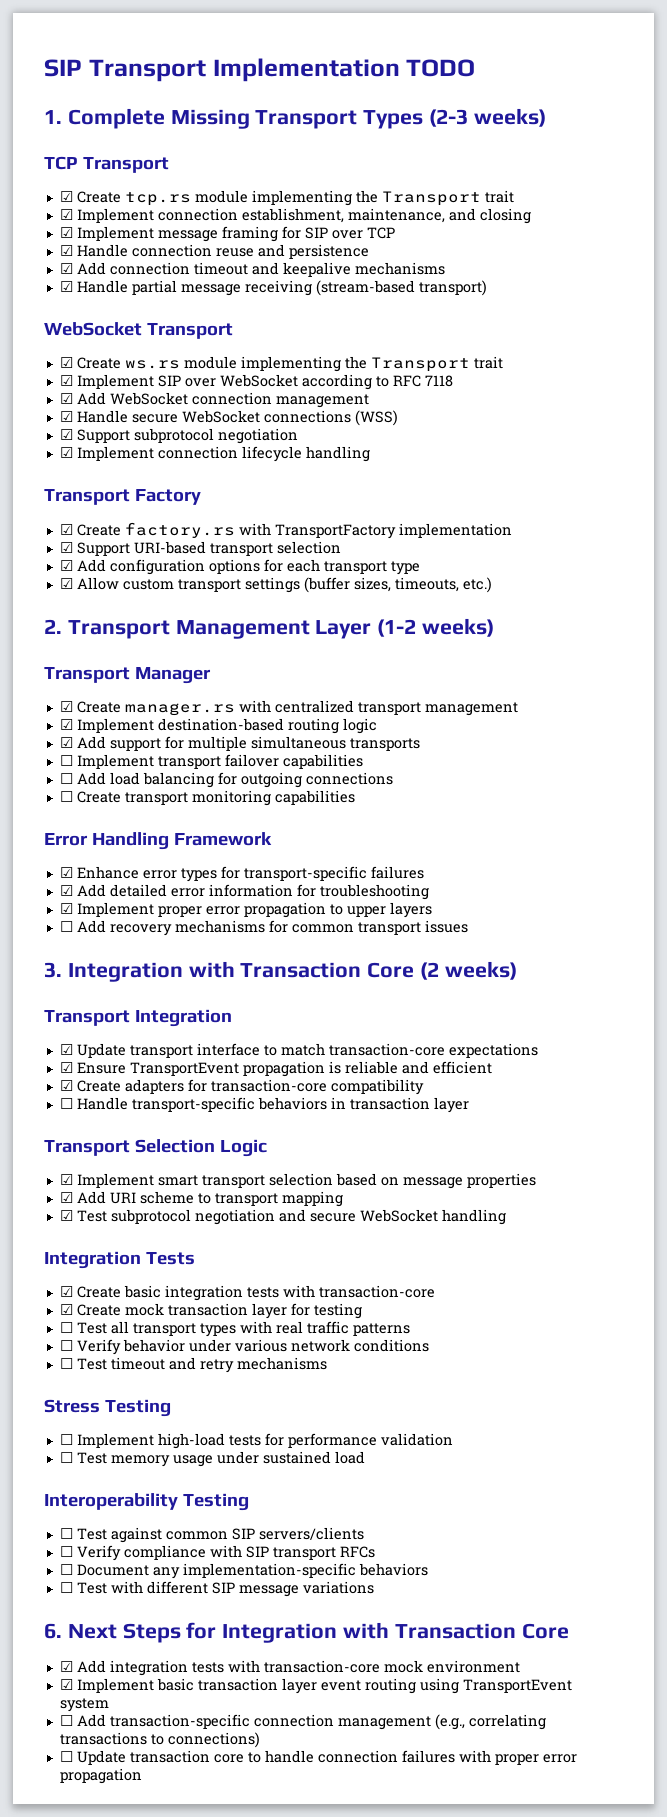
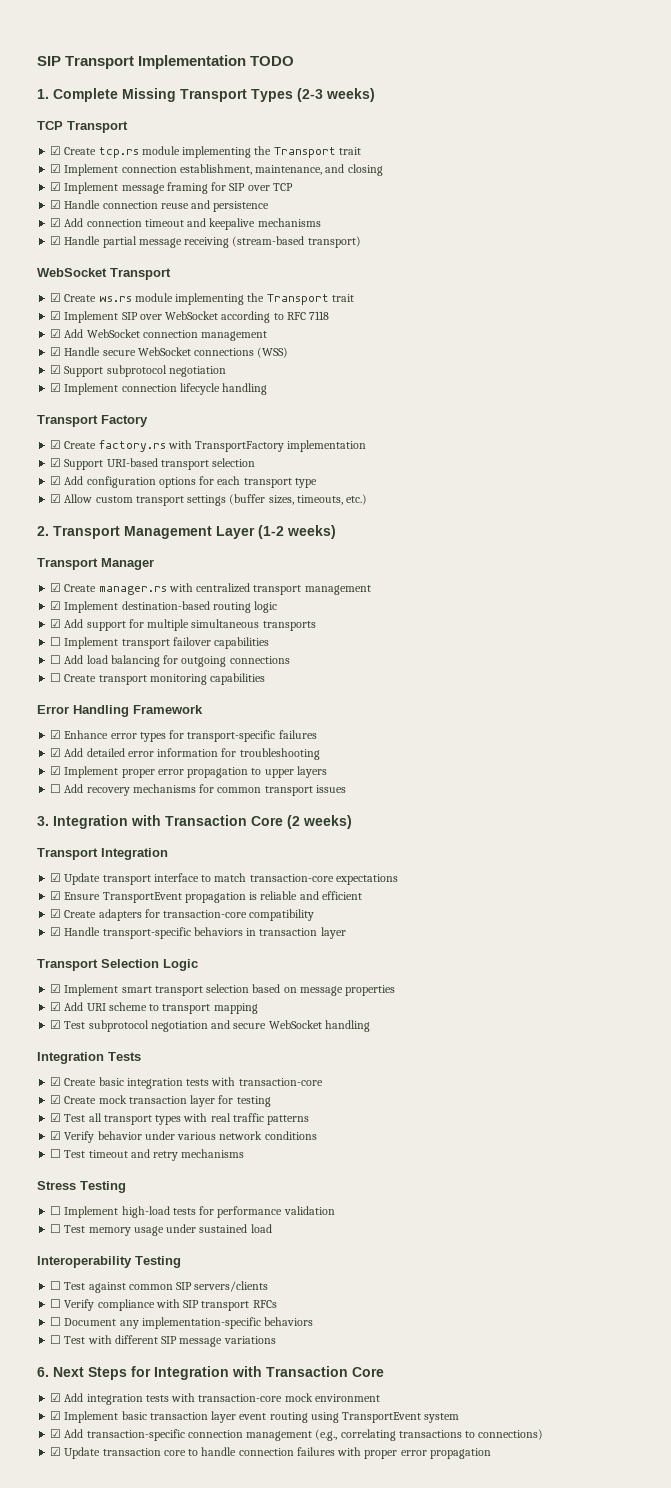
[59,1098,73,1109] ☐ -> [50,927,62,936] ☑
[59,1322,73,1333] ☐ -> [50,1113,62,1122] ☑
[59,1340,73,1351] ☐ -> [50,1131,62,1140] ☑
[59,1715,73,1726] ☐ -> [50,1429,62,1438] ☑
[59,1751,73,1762] ☐ -> [50,1447,62,1456] ☑

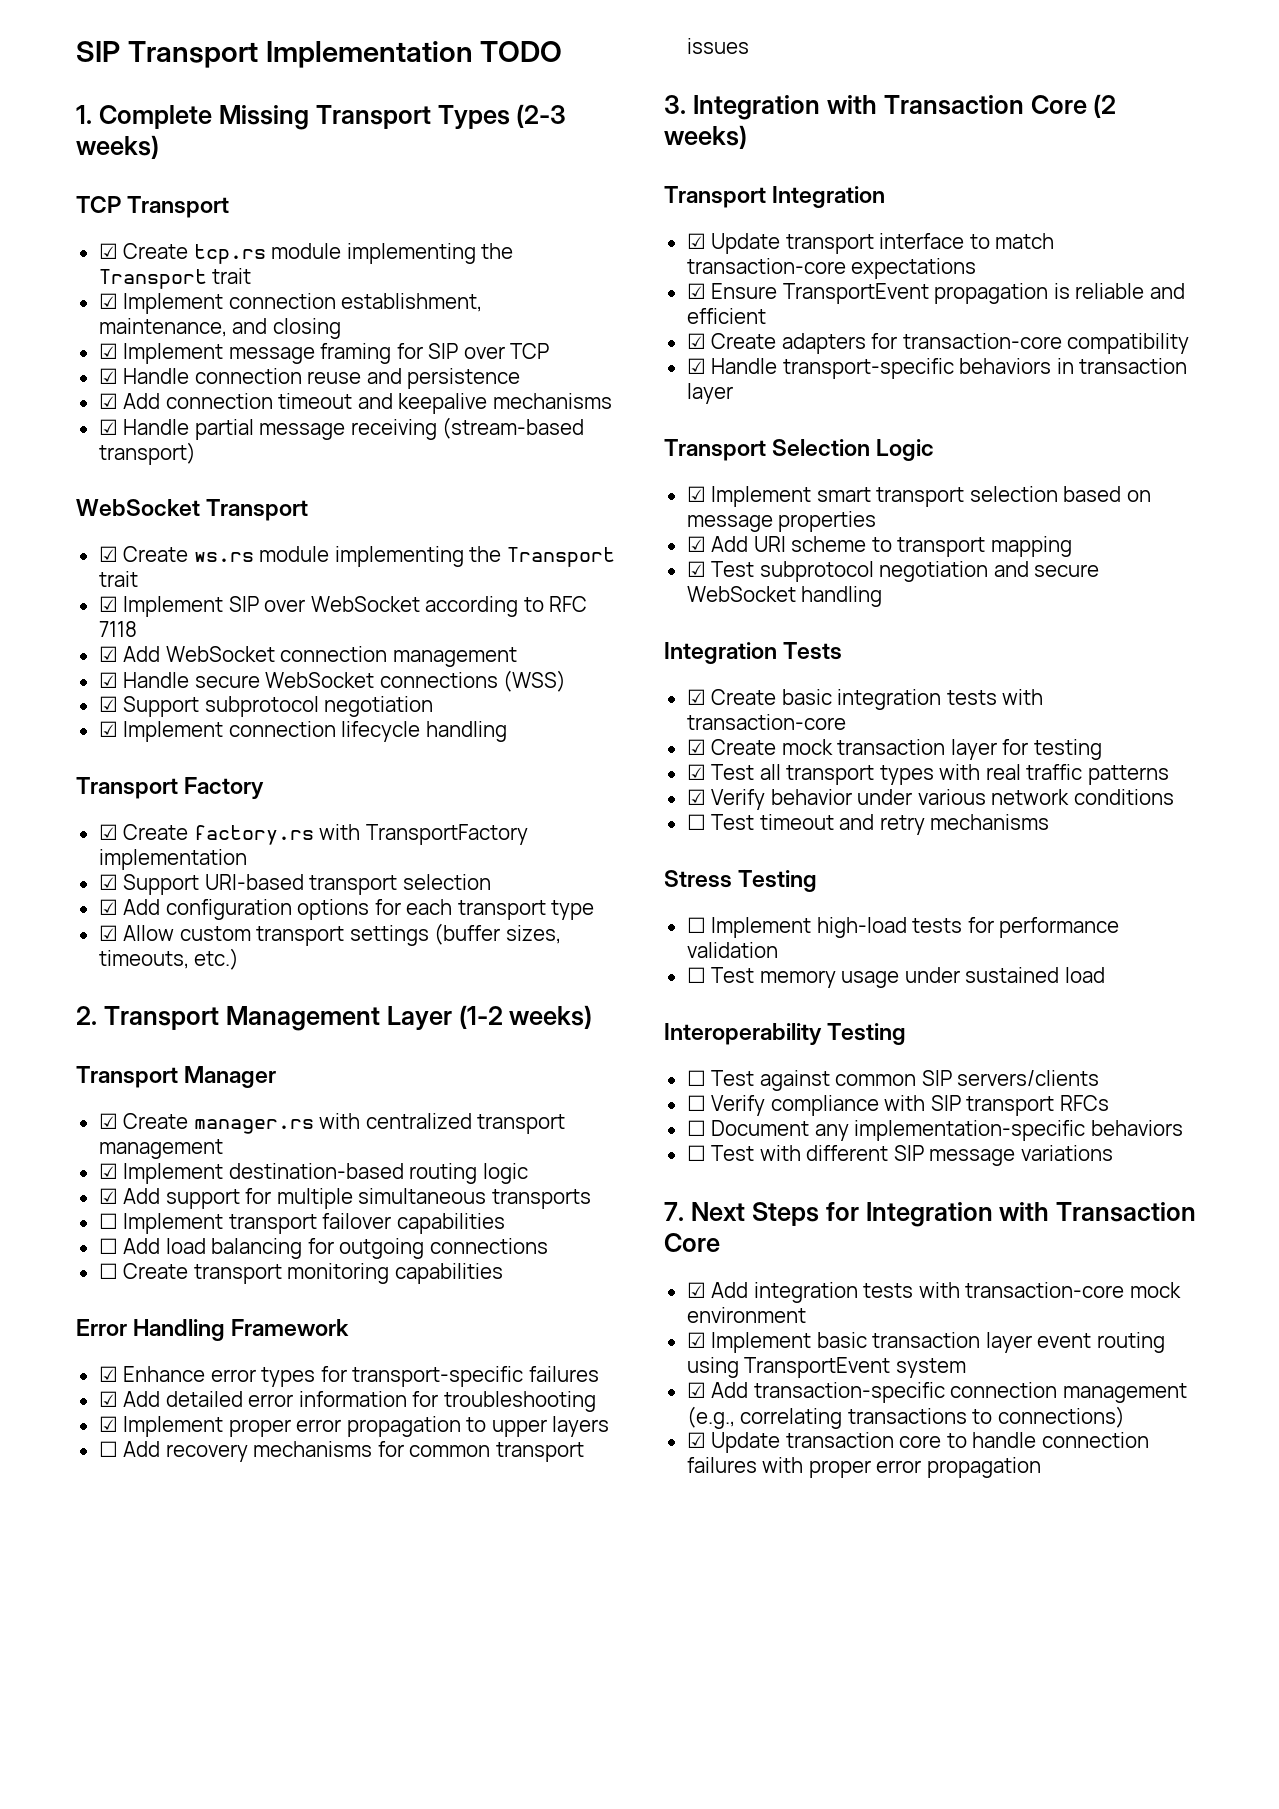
[37,1367,49,1377] 6. -> [664,1202,684,1221] 7.

